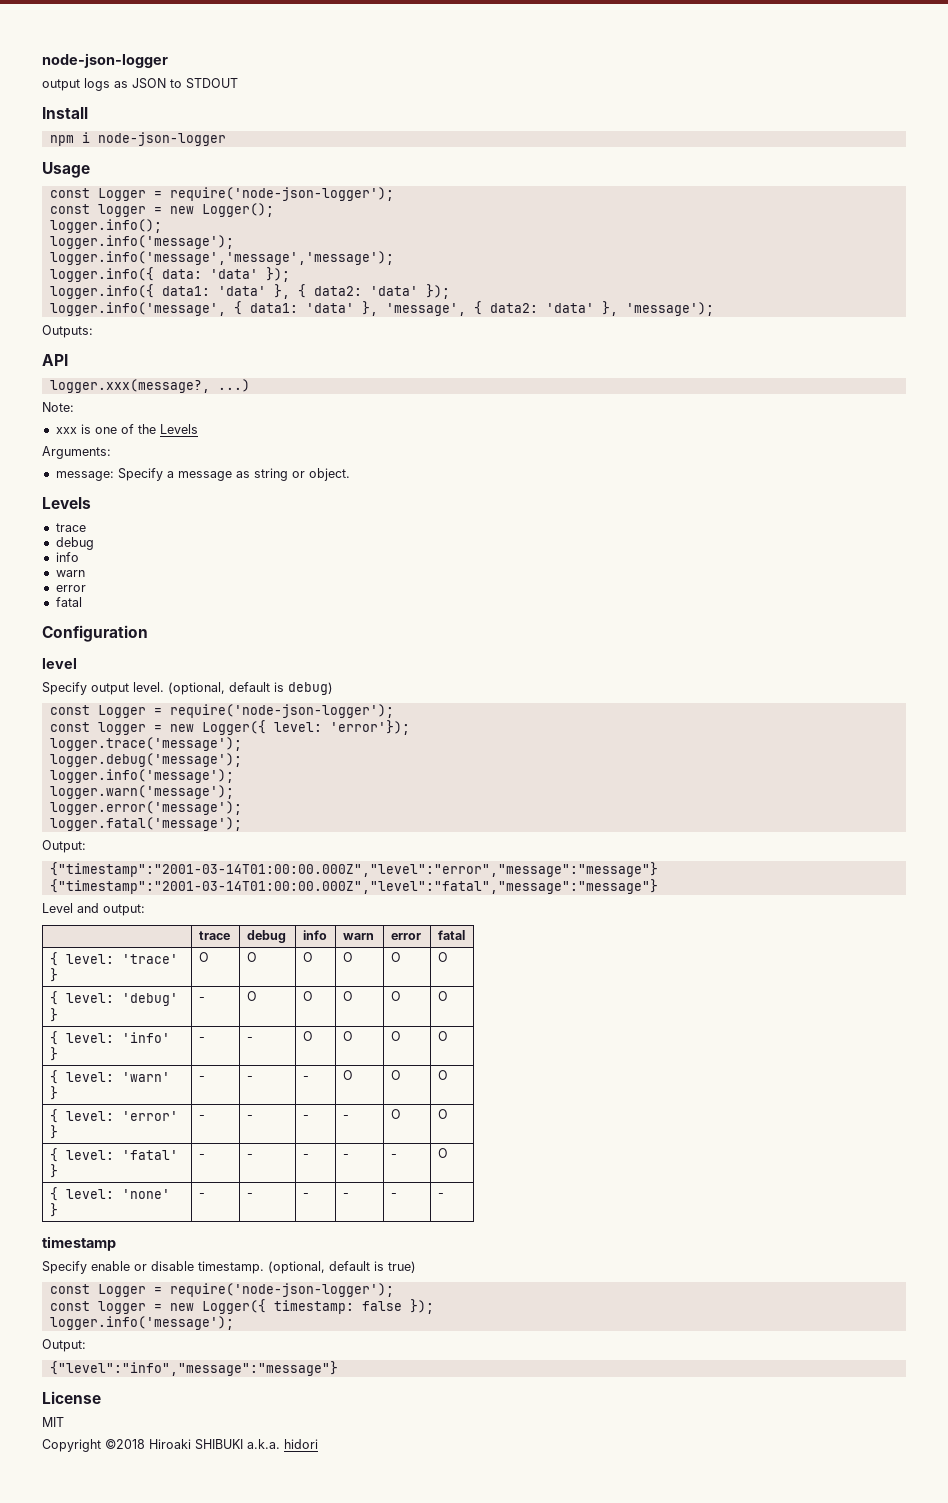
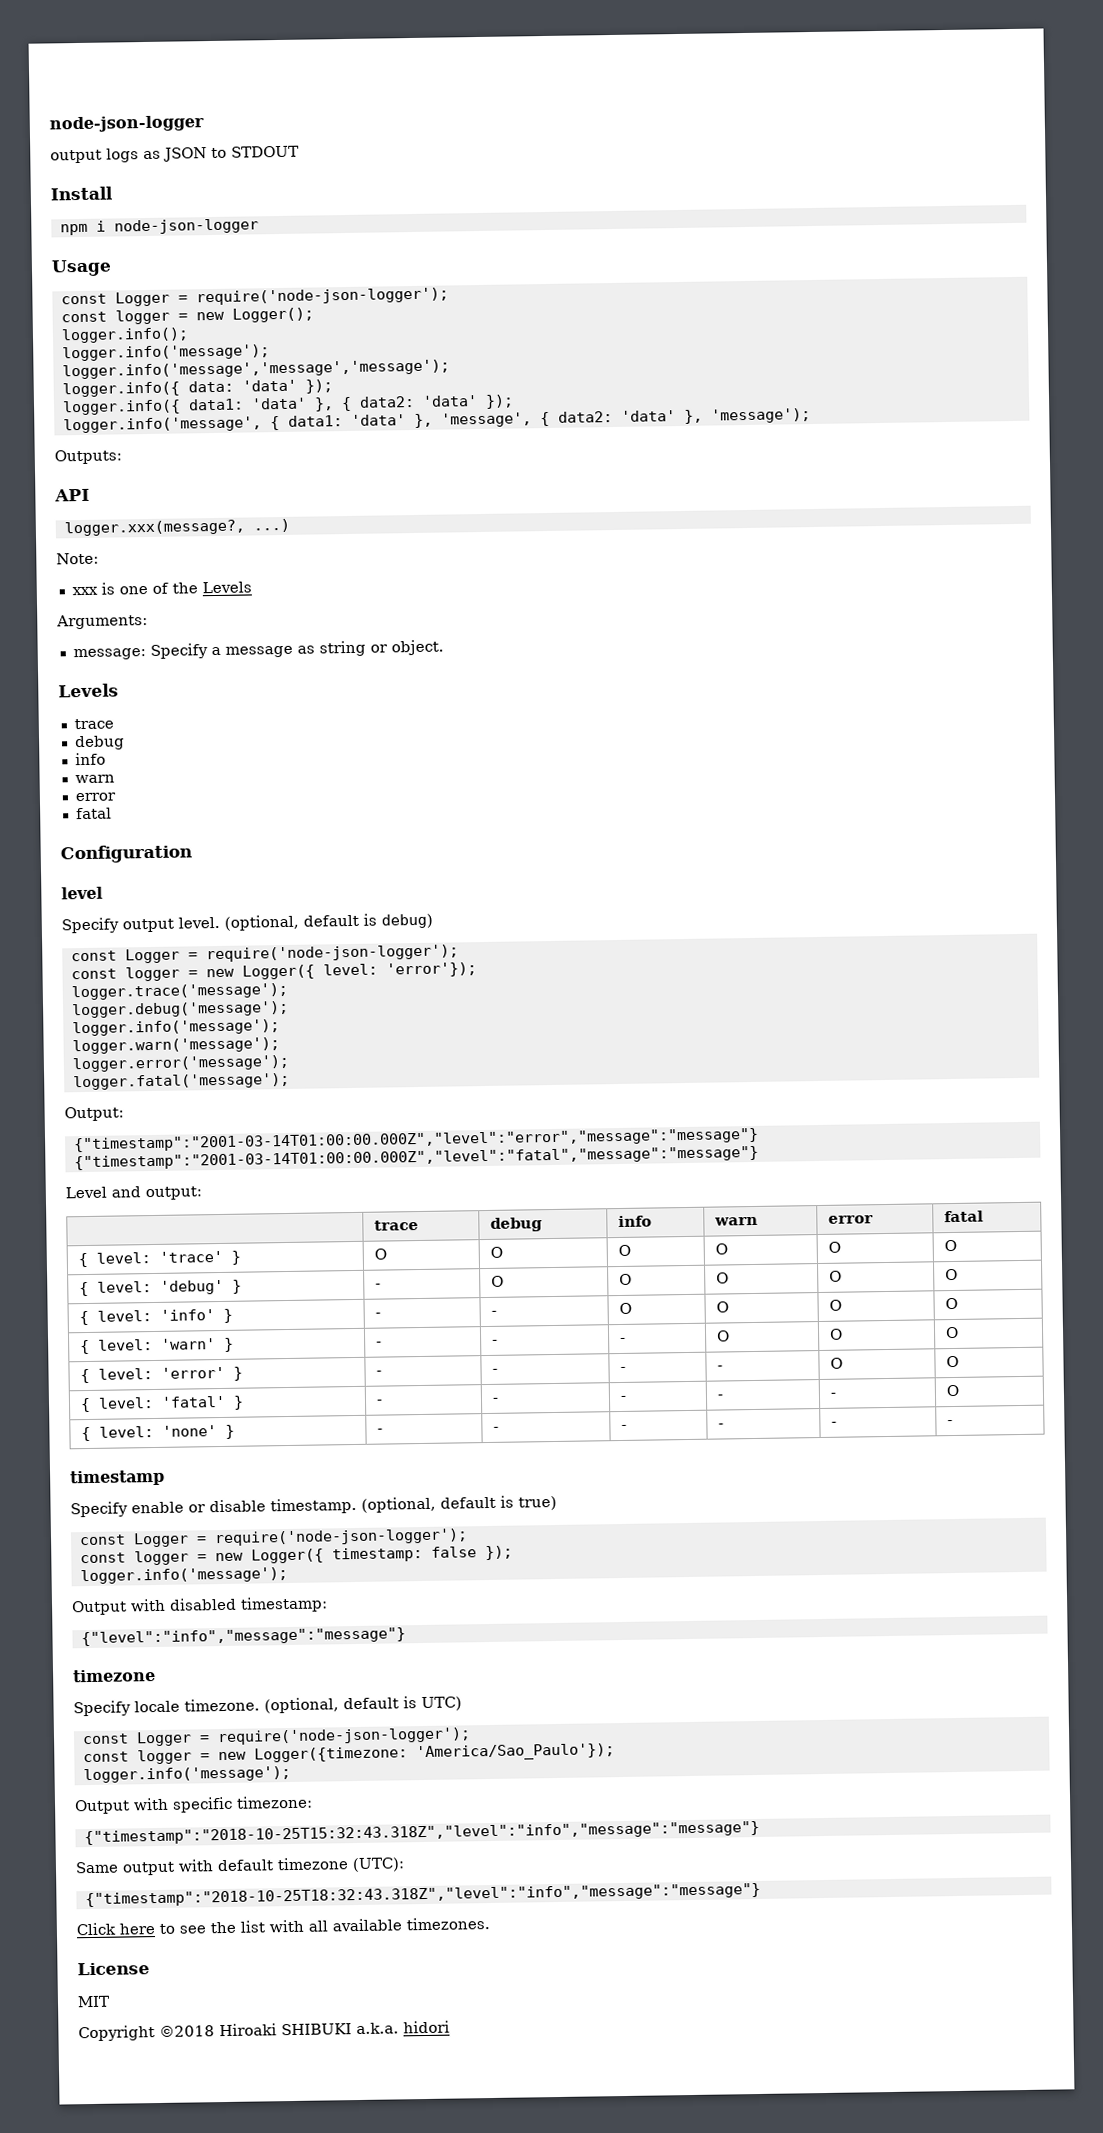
[42,1339,86,1352] [49,1361,338,1376] Output: // {"level":"info","message":"message"} -> [71,1596,328,1616] [80,1627,406,1647] [73,1669,156,1683] [73,1696,462,1717] [81,1727,471,1747] [82,1743,615,1765] [82,1765,291,1784] [74,1795,313,1815] [83,1820,760,1846] [75,1857,405,1876] [84,1882,761,1908] [76,1917,490,1936] Output with disabled timestamp: // {"level":"info","message":"message"} // timezone // Specify locale timezone. (optional, default is UTC) // const Logger = require('node-json-logger'); // const logger = new Logger({timezone: 'America/Sao_Paulo'}); // logger.info('message'); // Output with specific timezone: // {"timestamp":"2018-10-25T15:32:43.318Z","level":"info","message":"message"} // Same output with default timezone (UTC): // {"timestamp":"2018-10-25T18:32:43.318Z","level":"info","message":"message"} // Click here to see the list with all available timezones.

